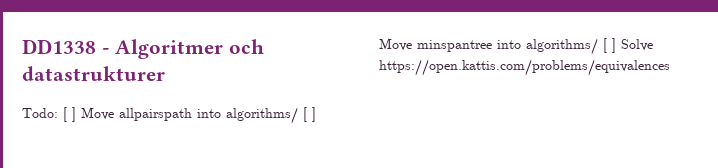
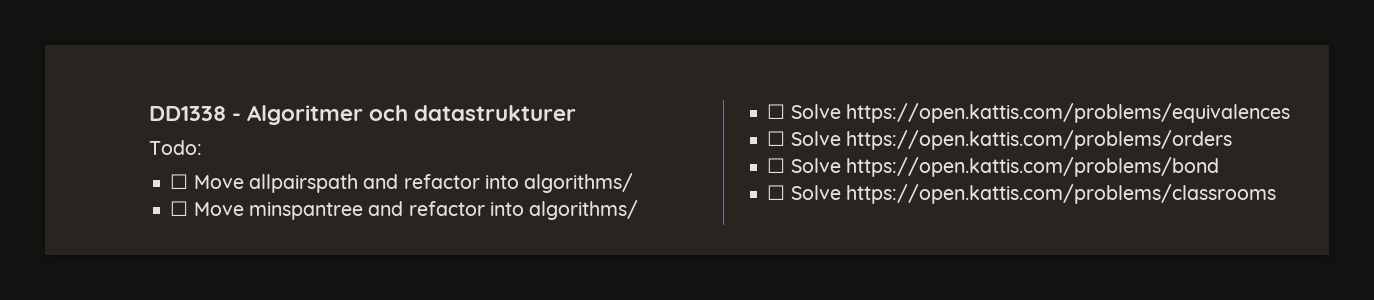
[63,107,316,124] [379,38,616,55] [ ] Move allpairspath into algorithms/ [ ] Move minspantree into algorithms/ [ ] -> [170,173,634,193] [170,200,639,220] [767,104,786,119] // ☐ Move allpairspath and refactor into algorithms/ // ☐ Move minspantree and refactor into algorithms/ // ☐
(670, 67) none -> [767,130,1232,150] [767,157,1219,177] [767,184,1276,204] // ☐ Solve https://open.kattis.com/problems/orders // ☐ Solve https://open.kattis.com/problems/bond // ☐ Solve https://open.kattis.com/problems/classrooms

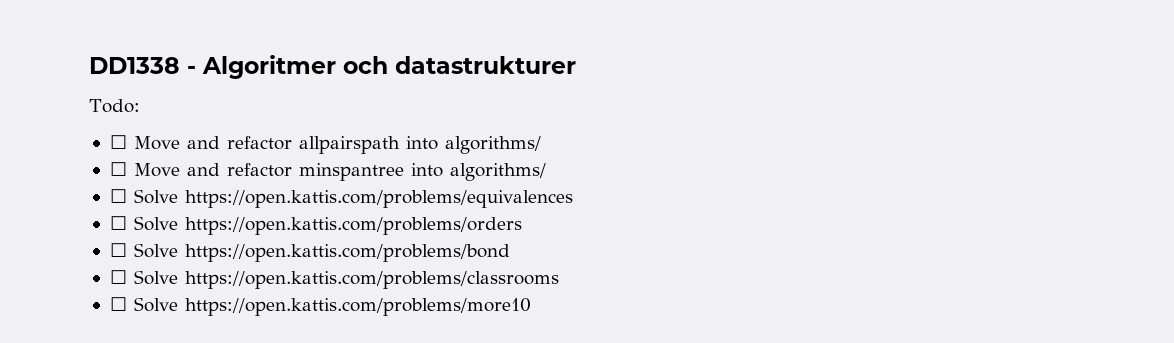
[248,174,480,193] allpairspath and refactor -> [186,136,400,154] and refactor allpairspath
[248,201,485,220] minspantree and refactor -> [186,163,404,181] and refactor minspantree
(1276, 194) none -> [109,297,531,316] // ☐ Solve https://open.kattis.com/problems/more10

